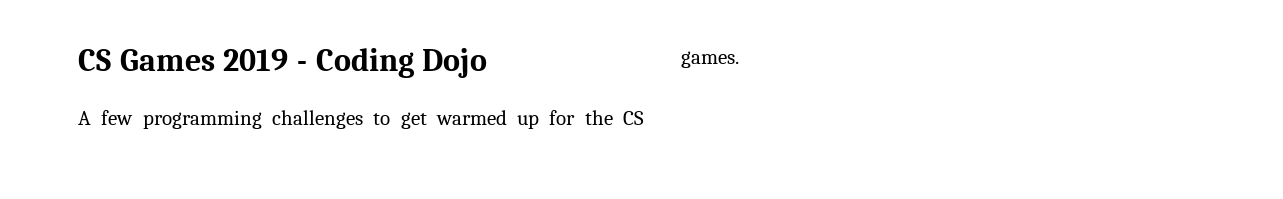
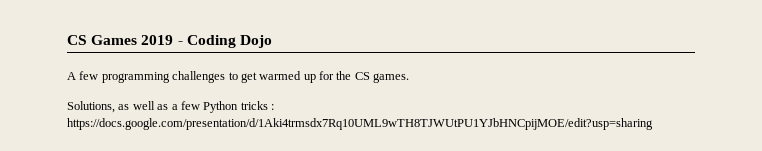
(739, 59) none -> [67,101,274,113] [67,118,653,130] // Solutions, as well as a few Python tricks : https://docs.google.com/presentation/d/1Aki4trmsdx7Rq10UML9wTH8TJWUtPU1YJbHNCpijMOE/edit?usp=sharing

